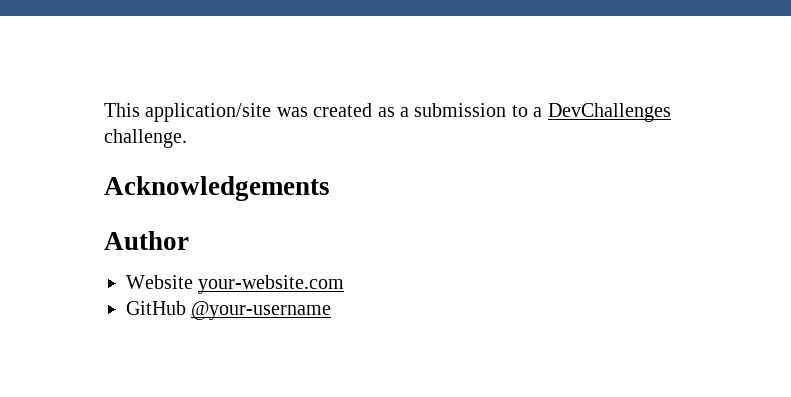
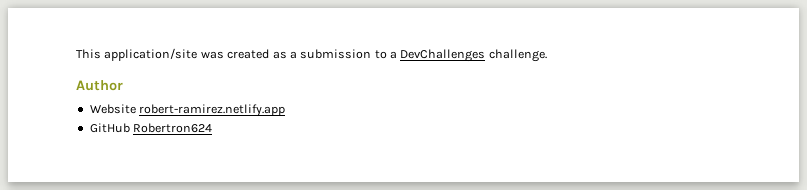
[104,176,330,201] // Acknowledgements -> (547, 55) none
[198,275,345,294] your-website.com -> [139,104,286,117] robert-ramirez.netlify.app
[191,301,332,320] @your-username -> [133,123,213,133] Robertron624

